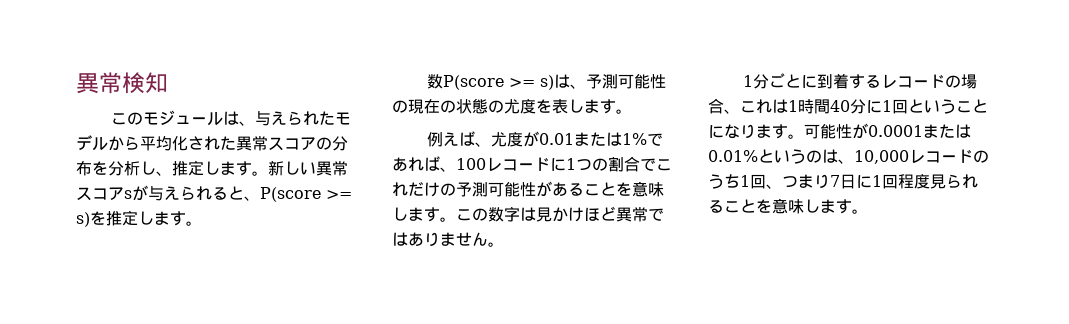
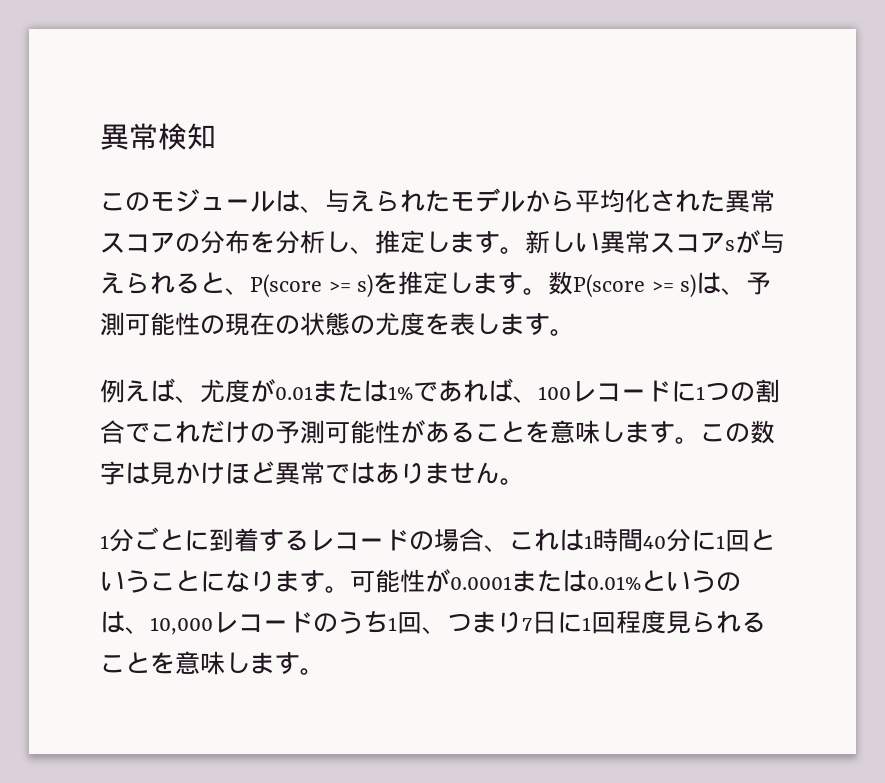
(202, 223) // -> (549, 291) none

